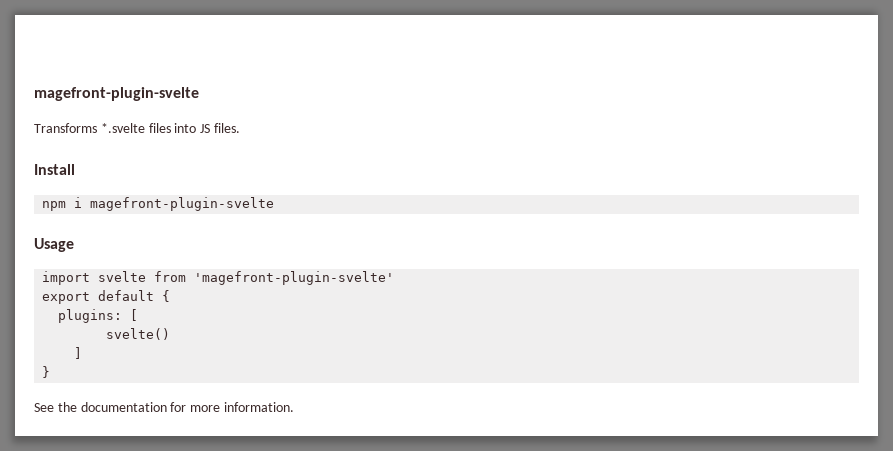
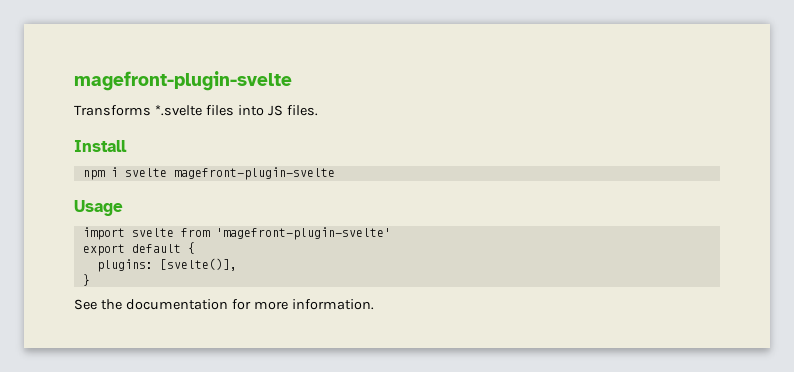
(83, 202) none -> [124,168,167,177] svelte
[130,309,139,321] [106,328,171,340] [74,347,83,359] [ // svelte() // ] -> [159,258,237,271] [svelte()],

